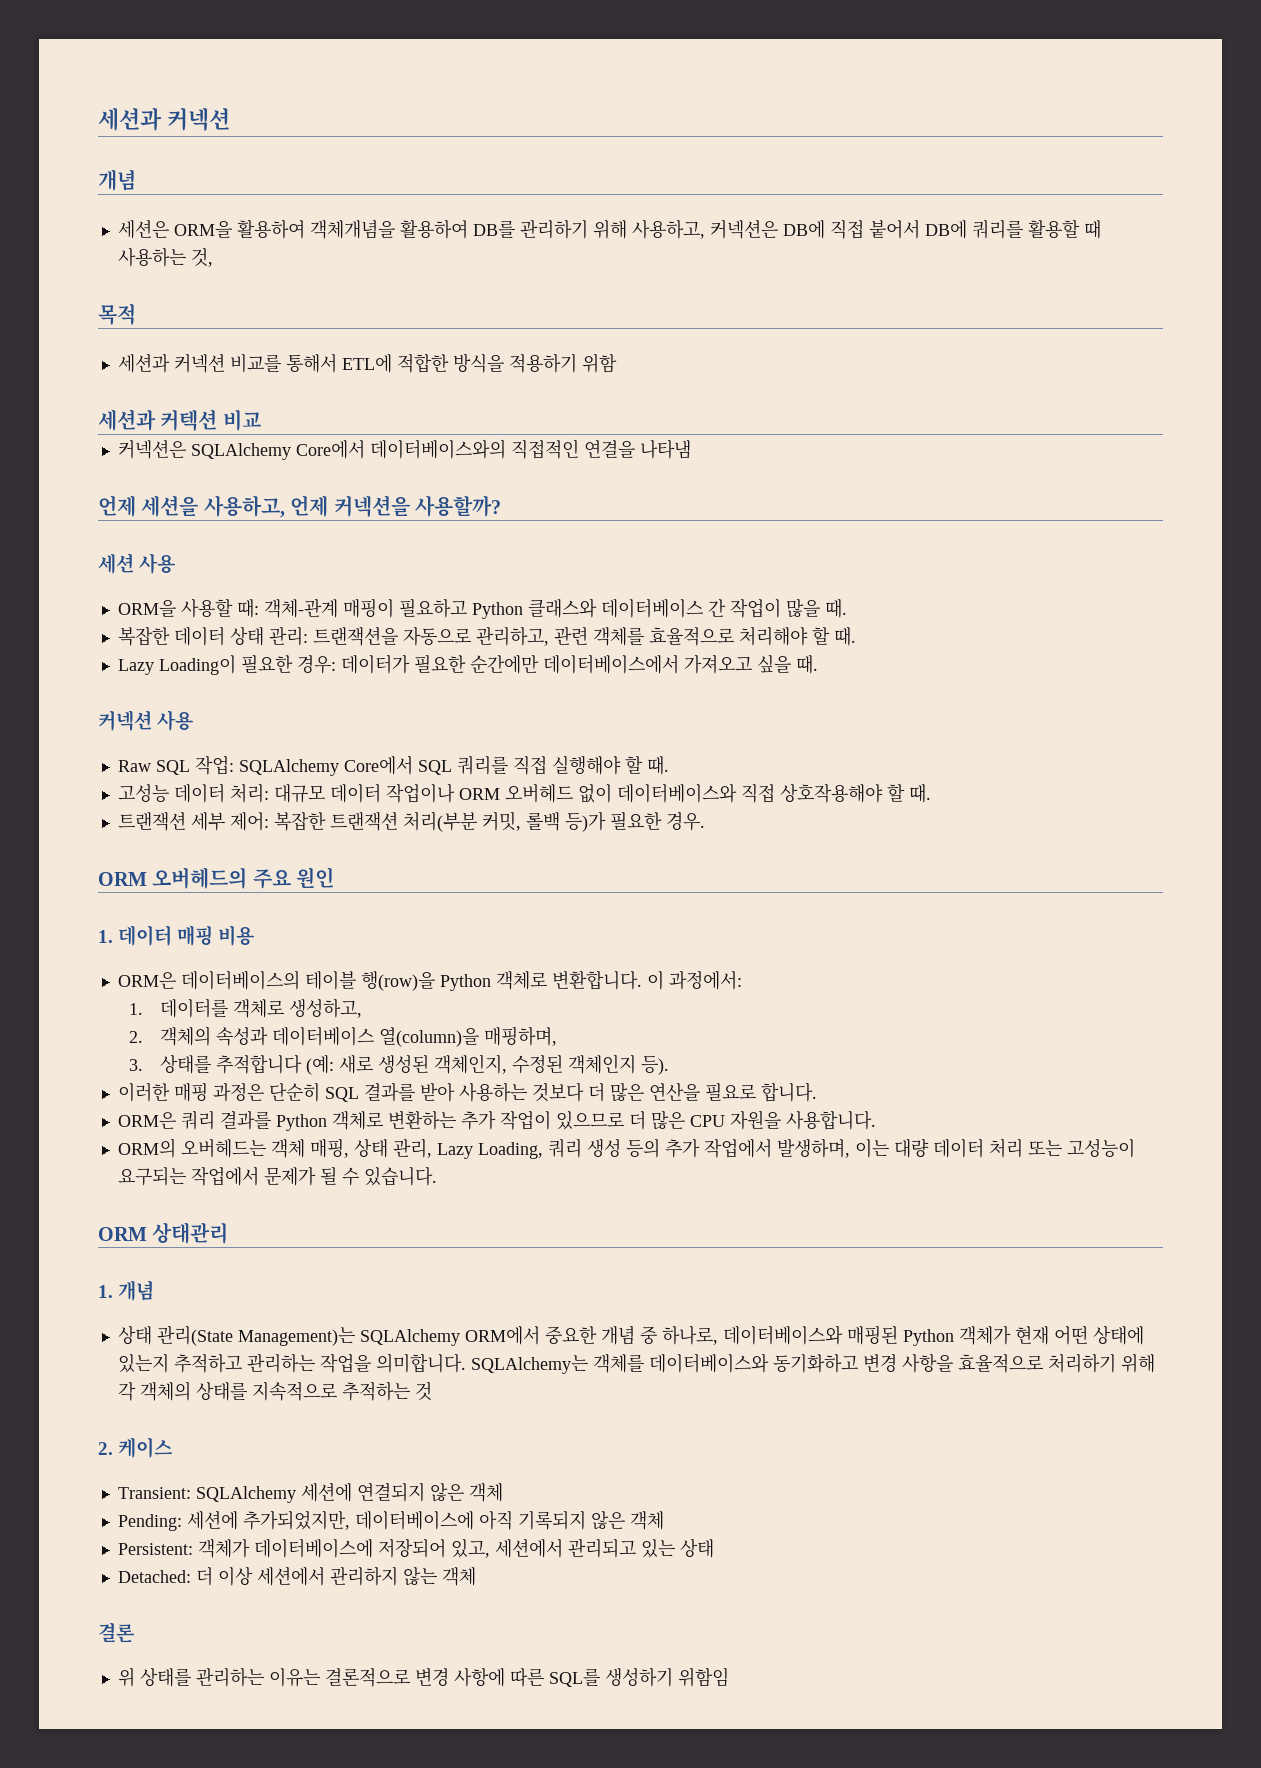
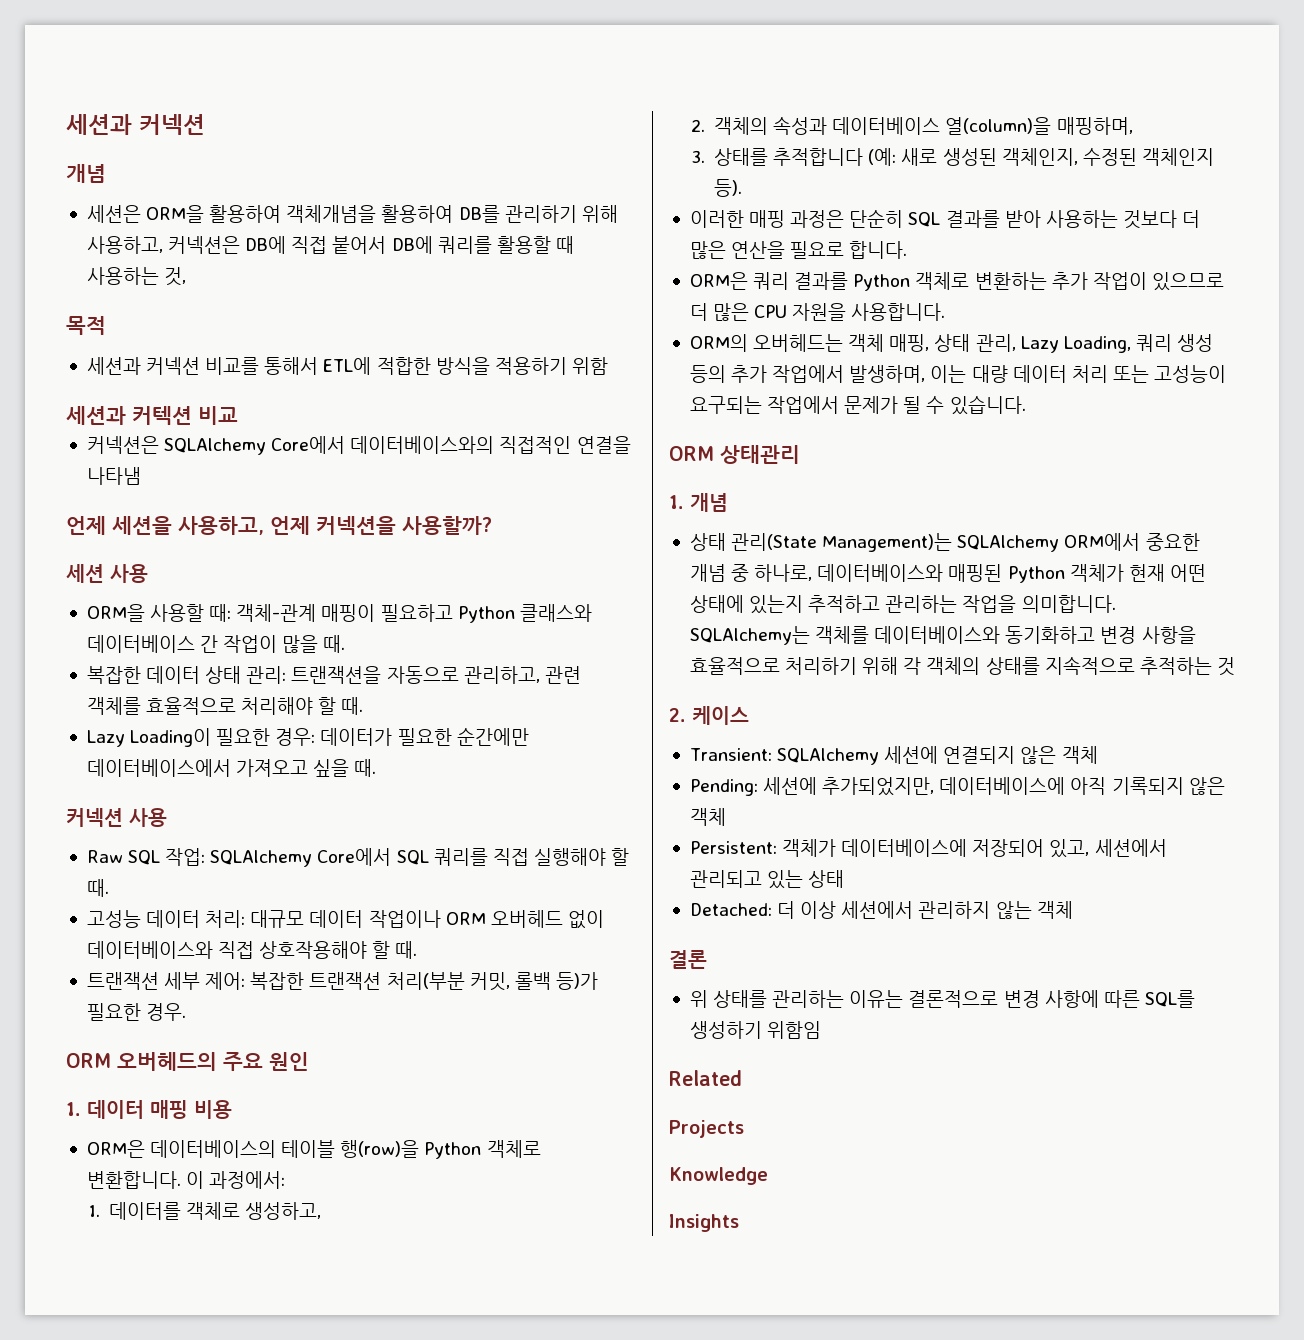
(729, 1677) none -> [669,1070,742,1086] [669,1120,744,1138] [669,1167,768,1185] [669,1214,739,1232] // Related // Projects // Knowledge // Insights

